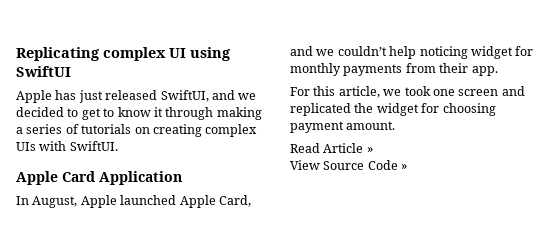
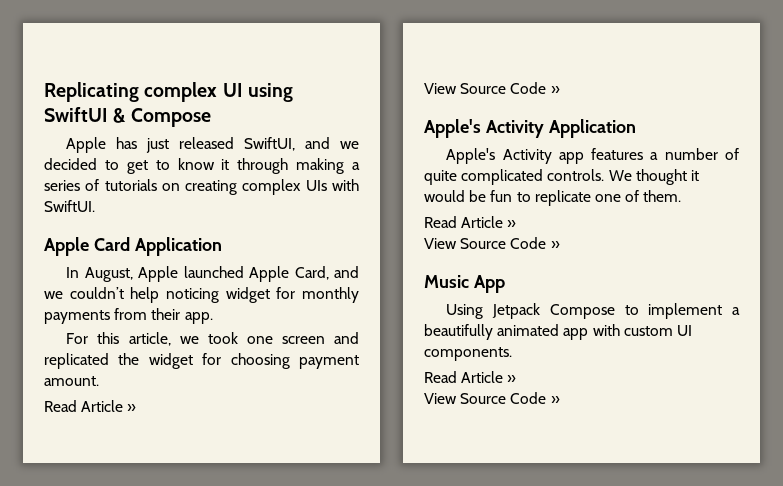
(71, 71) none -> [113,108,211,127] & Compose
(408, 167) none -> [424,119,636,138] [446,148,739,164] [424,169,699,185] [424,190,682,206] [424,216,517,228] [424,237,560,249] [424,275,505,293] [446,303,740,319] [424,324,692,340] [424,347,512,361] [424,371,517,383] [424,392,560,404] // Apple's Activity Application // Apple's Activity app features a number of quite complicated controls. We thought it would be fun to replicate one of them. // Read Article » // View Source Code » // Music App // Using Jetpack Compose to implement a beautifully animated app with custom UI components. // Read Article » // View Source Code »

